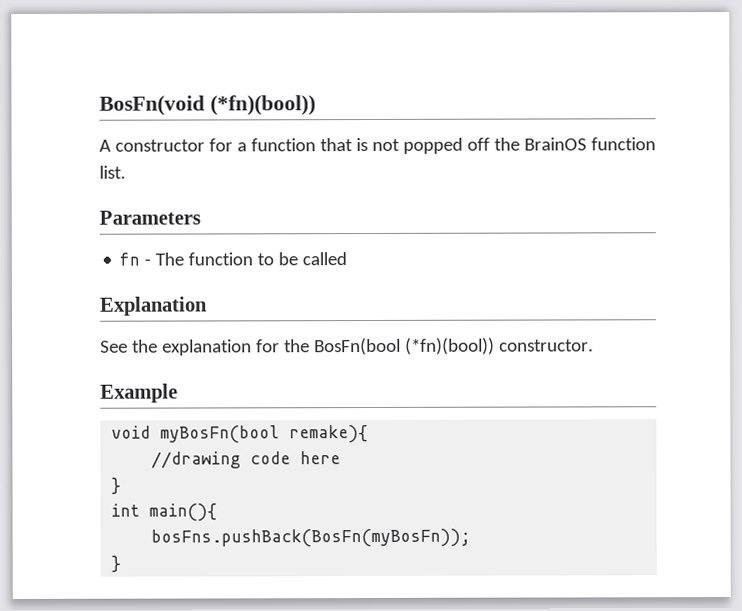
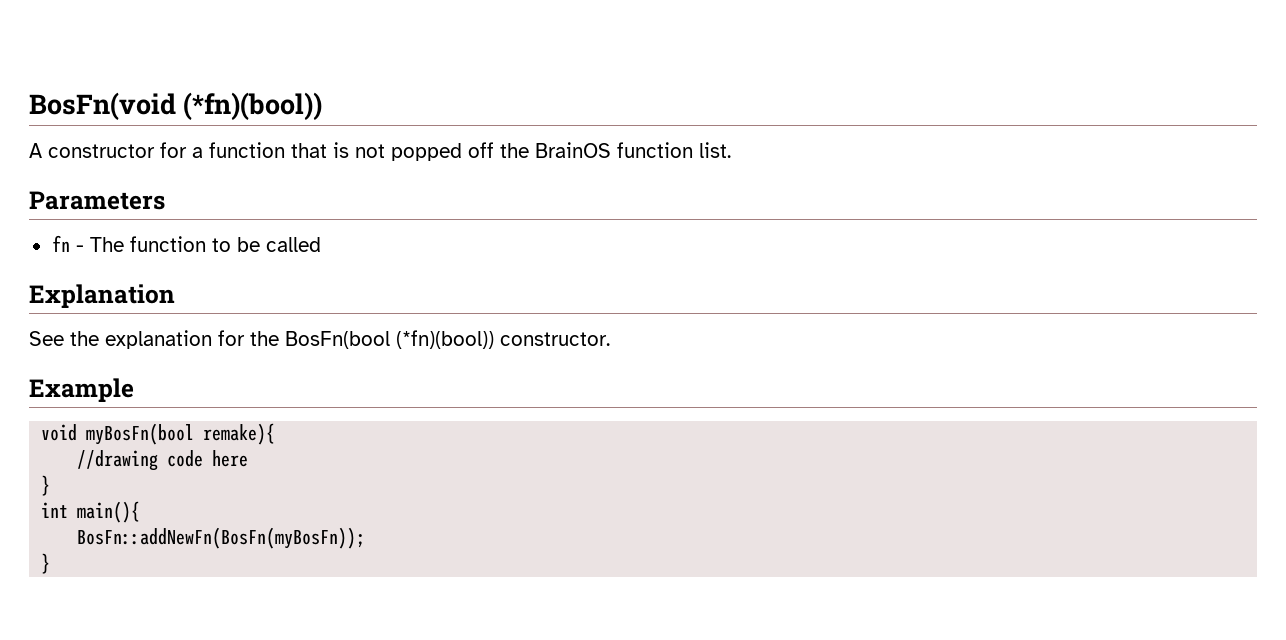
[151,528,472,548] bosFns.pushBack(BosFn(myBosFn)); -> [77,527,366,549] BosFn::addNewFn(BosFn(myBosFn));

